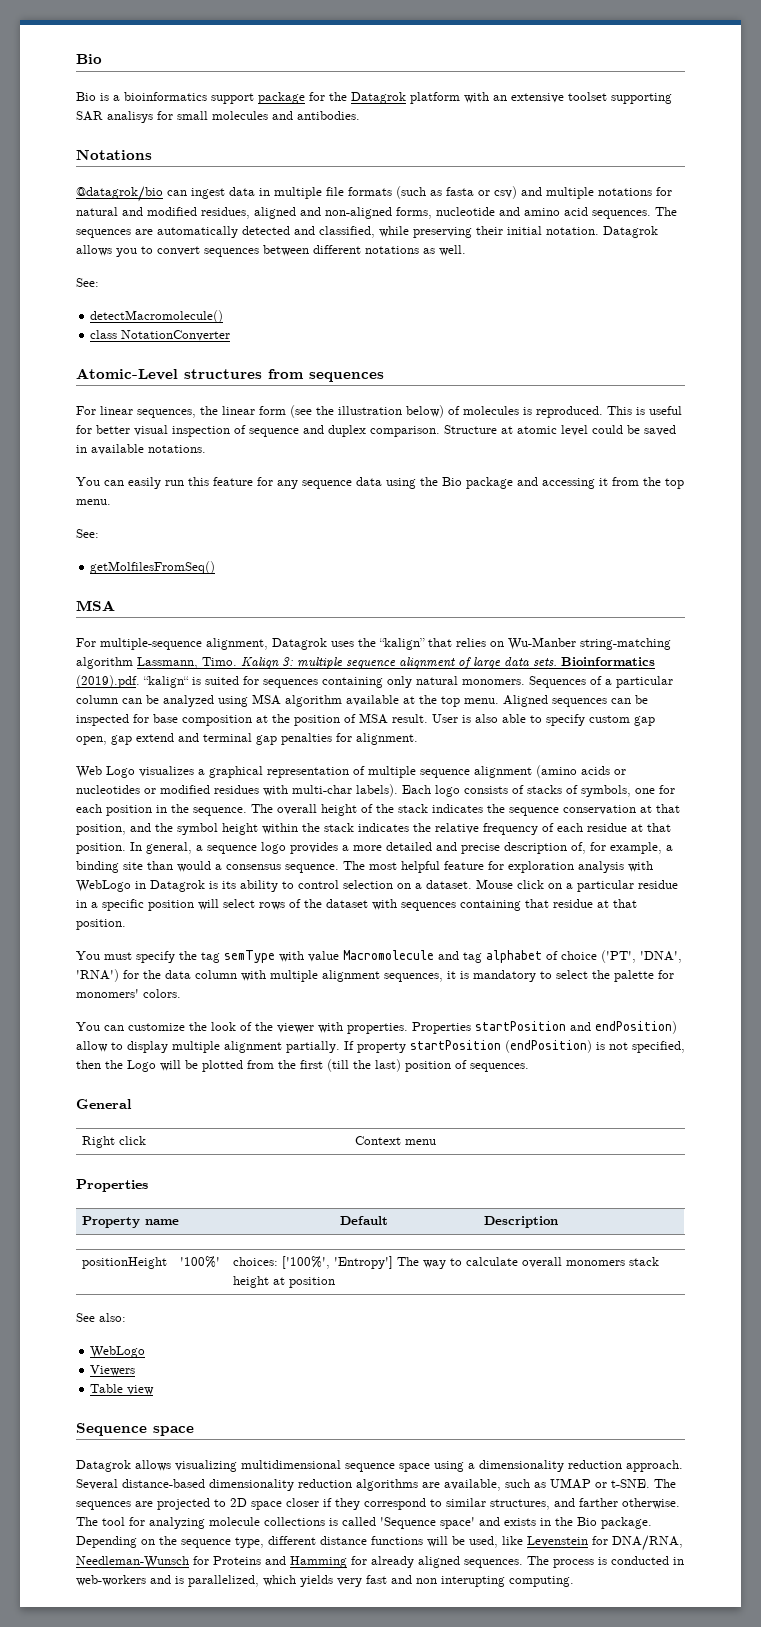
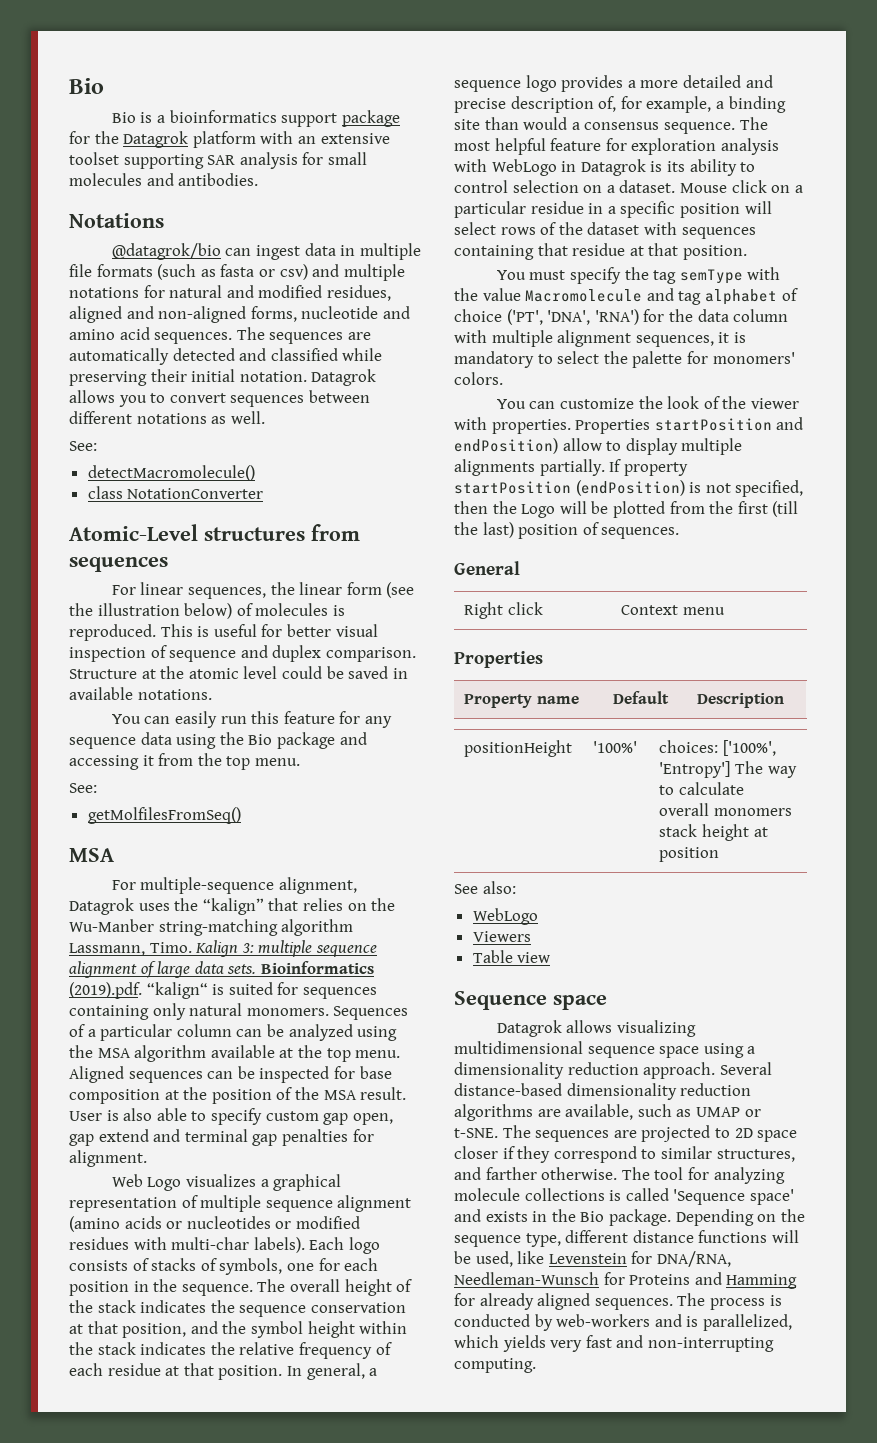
[107,111,153,123] analisys -> [239,152,298,169] analysis
[319,226,375,238] classified, -> [270,348,338,361] classified
(513, 430) none -> [160,666,185,679] the
(504, 644) none -> [371,898,396,911] the
(248, 701) none -> [69,1045,93,1058] the
(356, 718) none -> [294,1087,319,1100] the
(304, 956) none -> [454,288,478,301] the
[224,1041,282,1053] alignment -> [454,459,535,476] alignments
[673,1557,684,1565] in -> [534,1314,553,1331] by
[416,1576,505,1587] non interupting -> [647,1337,774,1352] non-interrupting

